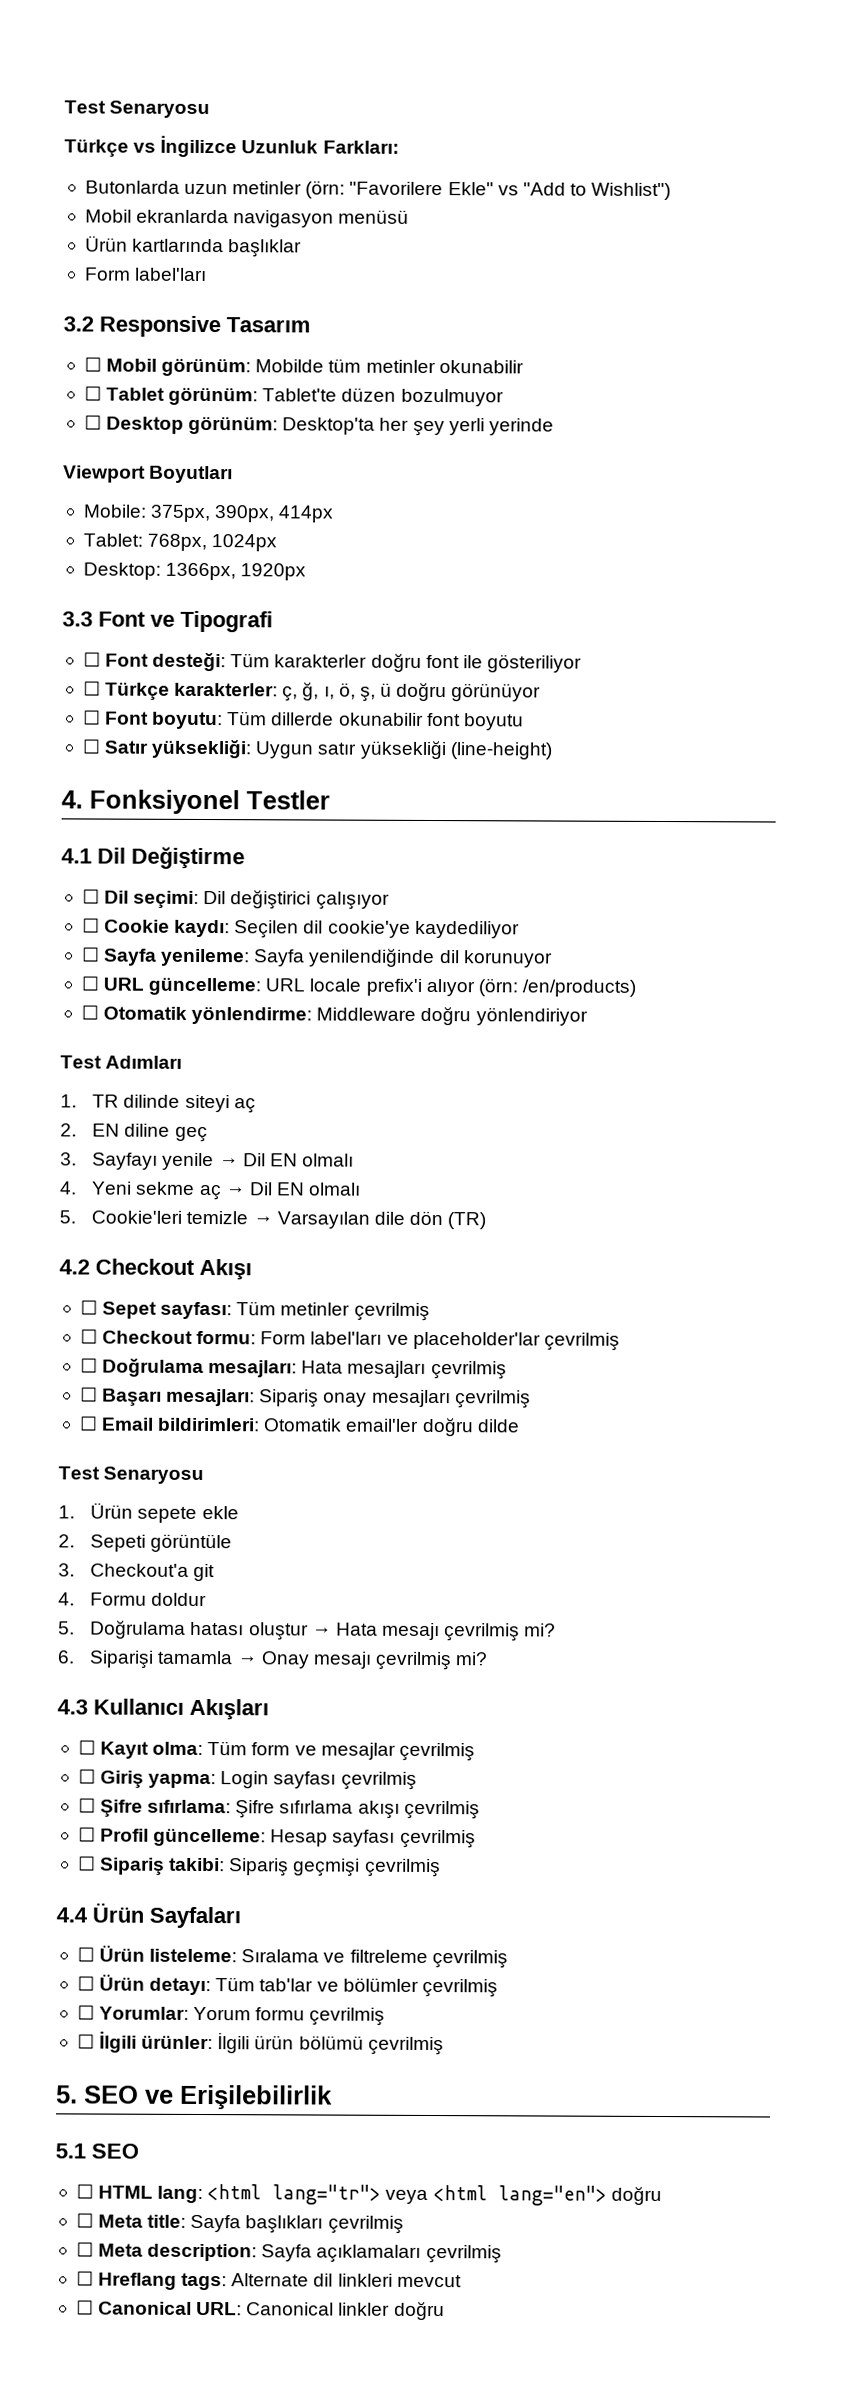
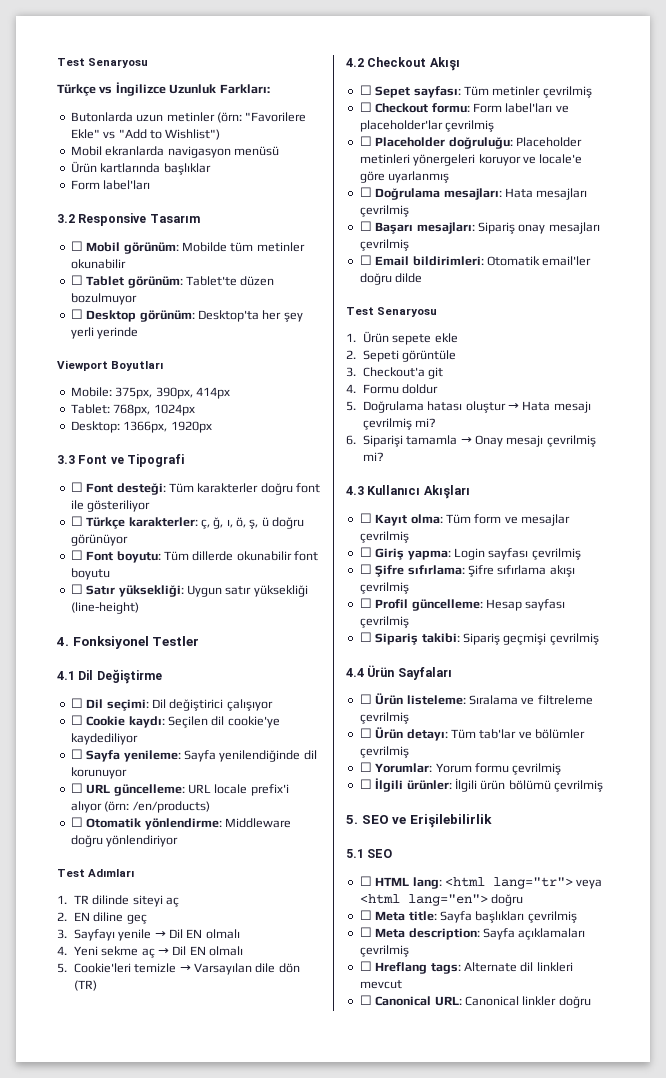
(620, 1341) none -> [359,136,582,149] [359,154,583,166] [359,171,450,183] // ☐ Placeholder doğruluğu: Placeholder metinleri yönergeleri koruyor ve locale'e göre uyarlanmış

